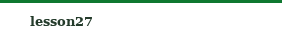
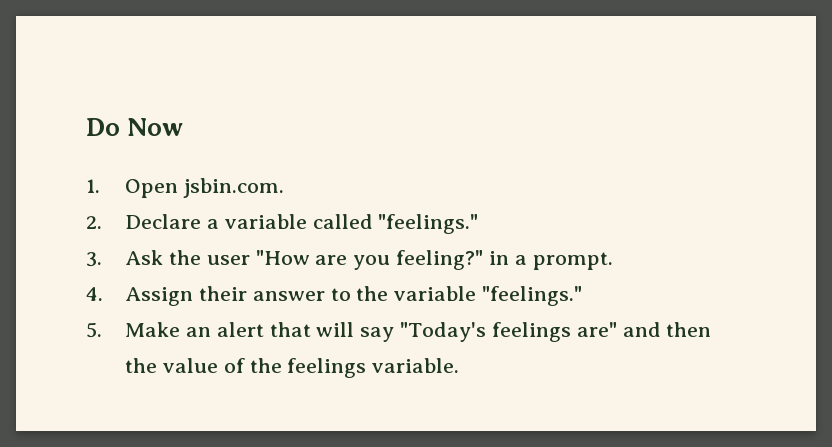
[30,16,93,26] lesson27 -> [86,118,184,136] [86,178,285,198] [86,214,479,234] [86,250,613,270] [86,286,583,306] [86,322,712,342] [125,358,460,378] Do Now // 1. Open jsbin.com. // 2. Declare a variable called "feelings." // 3. Ask the user "How are you feeling?" in a prompt. // 4. Assign their answer to the variable "feelings." // 5. Make an alert that will say "Today's feelings are" and then the value of the feelings variable.

